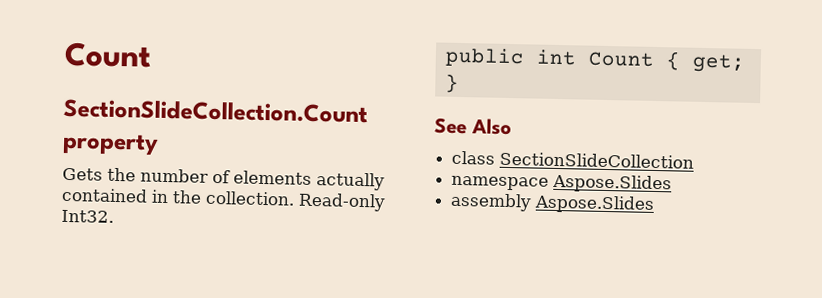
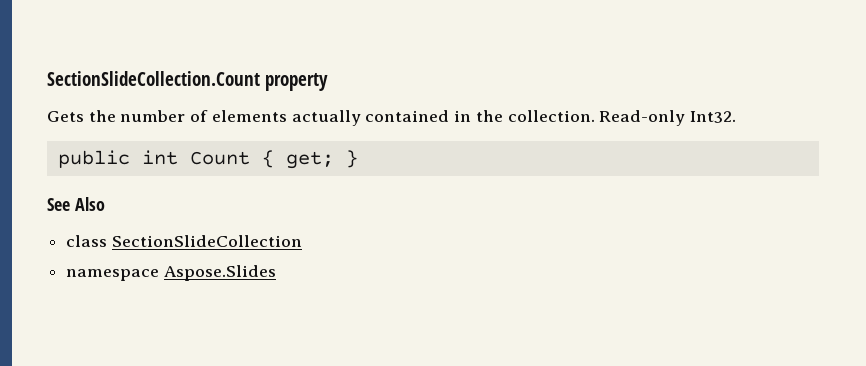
[64,41,152,68] Count // -> (47, 78) none
[450,192,656,214] // assembly Aspose.Slides -> (276, 273) none

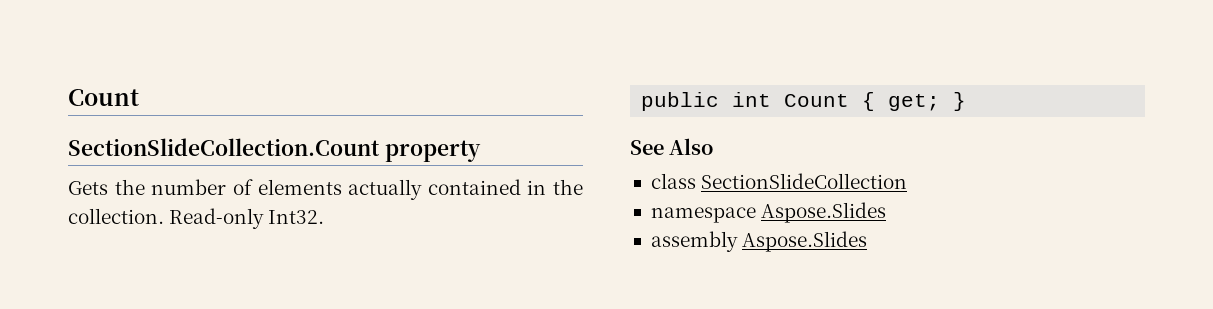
(47, 78) none -> [68,89,139,106] Count //
(276, 273) none -> [650,231,868,252] // assembly Aspose.Slides

